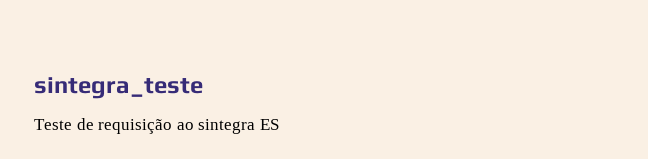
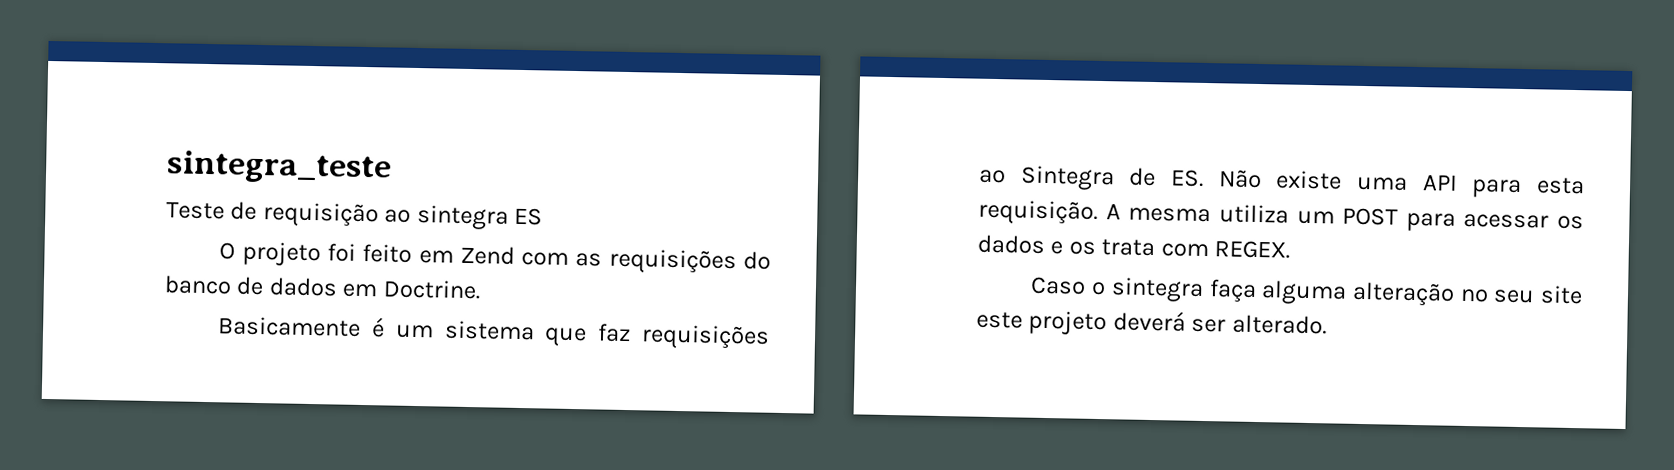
(279, 124) none -> [219,241,771,275] [164,275,481,300] [218,316,770,350] [979,165,1585,199] [978,199,1584,232] [977,234,1291,259] [1030,276,1583,307] [976,310,1327,336] // O projeto foi feito em Zend com as requisições do banco de dados em Doctrine. // Basicamente é um sistema que faz requisições ao Sintegra de ES. Não existe uma API para esta requisição. A mesma utiliza um POST para acessar os dados e os trata com REGEX. // Caso o sintegra faça alguma alteração no seu site este projeto deverá ser alterado.

